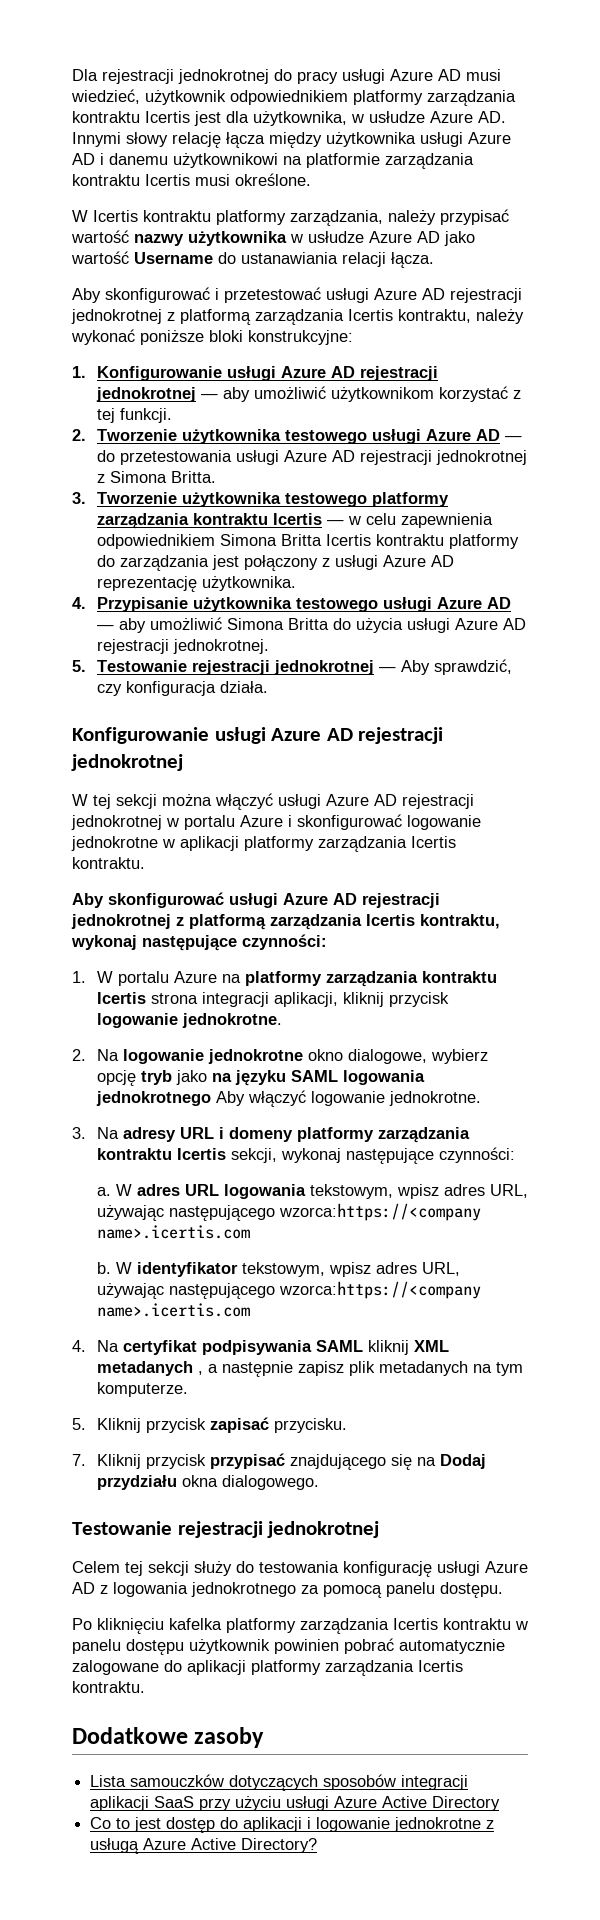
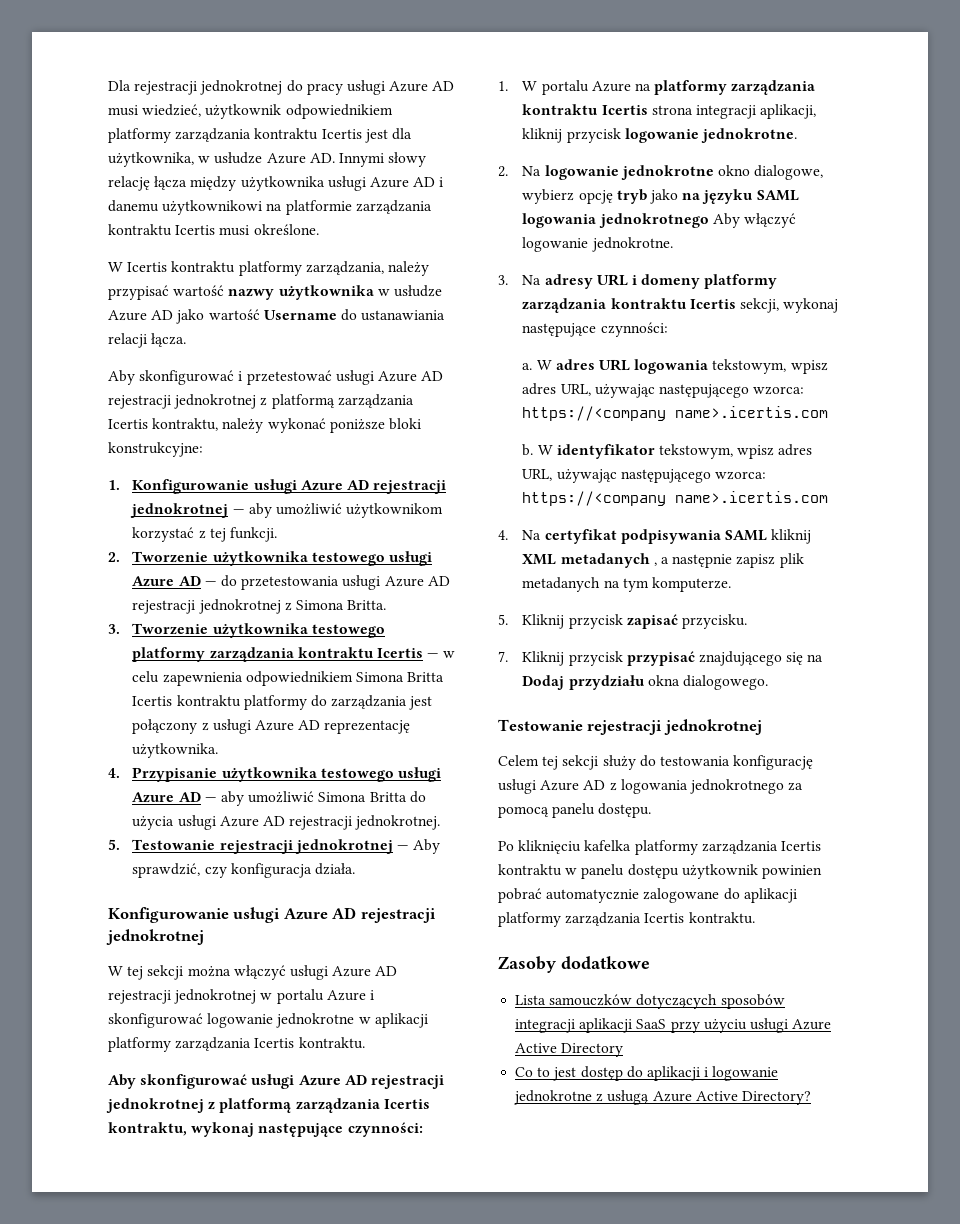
[278,1203,481,1221] wzorca:https://<company -> [753,386,805,395] [522,406,667,421] wzorca: https://<company
[278,1281,481,1299] wzorca:https://<company -> [714,471,766,480] [522,491,667,506] wzorca: https://<company
[72,1727,265,1748] Dodatkowe zasoby -> [498,956,650,973] Zasoby dodatkowe

